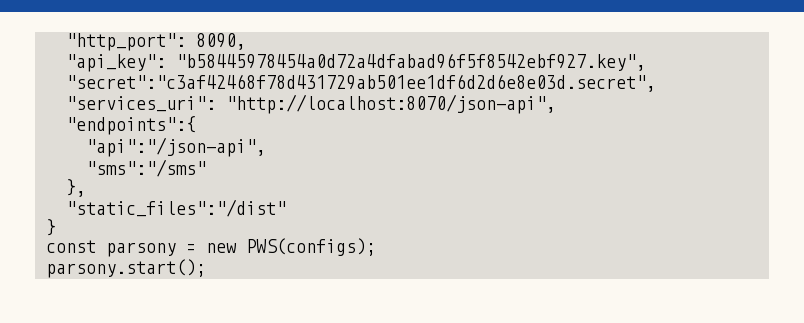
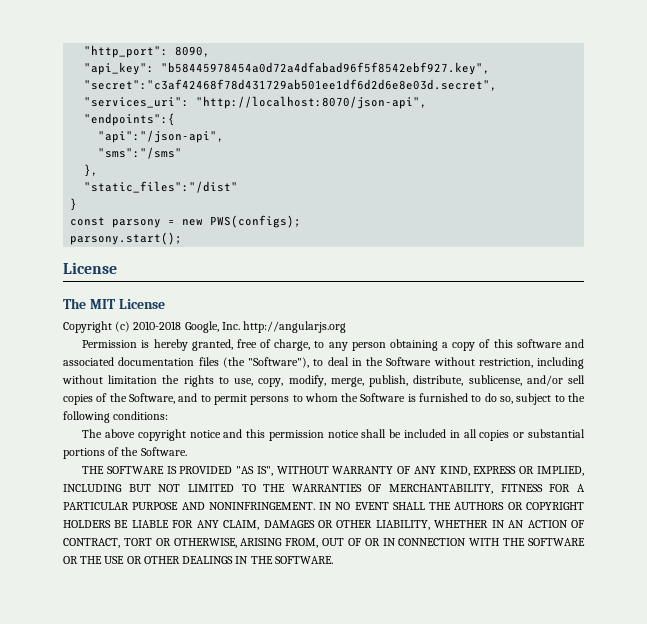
(207, 268) none -> [63,262,117,274] [63,298,165,309] [63,321,347,333] [82,339,584,351] [63,357,584,369] [62,375,585,387] [63,393,586,405] [63,411,169,423] [82,429,585,441] [63,447,187,459] [82,466,584,476] [63,484,585,494] [63,502,584,510] [63,520,584,530] [63,538,586,548] [63,556,333,564] // License // The MIT License // Copyright (c) 2010-2018 Google, Inc. http://angularjs.org // Permission is hereby granted, free of charge, to any person obtaining a copy of this software and associated documentation files (the "Software"), to deal in the Software without restriction, including without limitation the rights to use, copy, modify, merge, publish, distribute, sublicense, and/or sell copies of the Software, and to permit persons to whom the Software is furnished to do so, subject to the following conditions: // The above copyright notice and this permission notice shall be included in all copies or substantial portions of the Software. // THE SOFTWARE IS PROVIDED "AS IS", WITHOUT WARRANTY OF ANY KIND, EXPRESS OR IMPLIED, INCLUDING BUT NOT LIMITED TO THE WARRANTIES OF MERCHANTABILITY, FITNESS FOR A PARTICULAR PURPOSE AND NONINFRINGEMENT. IN NO EVENT SHALL THE AUTHORS OR COPYRIGHT HOLDERS BE LIABLE FOR ANY CLAIM, DAMAGES OR OTHER LIABILITY, WHETHER IN AN ACTION OF CONTRACT, TORT OR OTHERWISE, ARISING FROM, OUT OF OR IN CONNECTION WITH THE SOFTWARE OR THE USE OR OTHER DEALINGS IN THE SOFTWARE.

